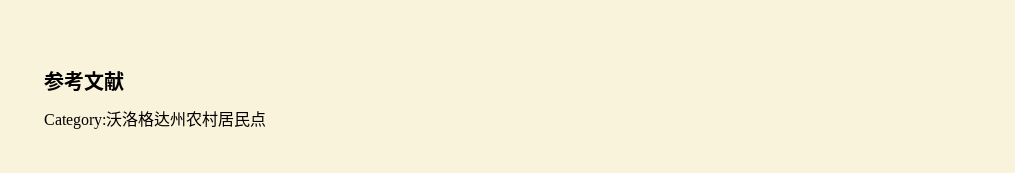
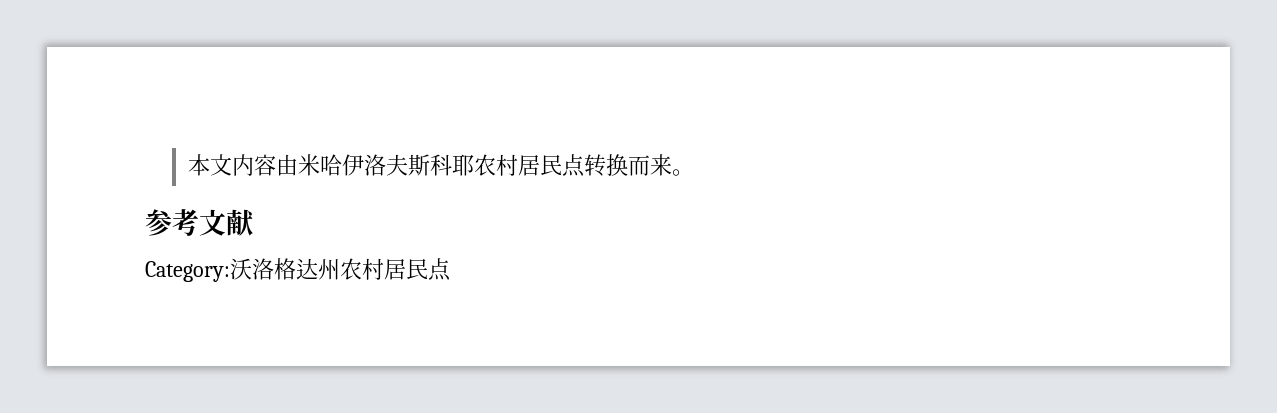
(44, 81) none -> [187,154,694,177] 本文内容由米哈伊洛夫斯科耶农村居民点转换而来。 //

